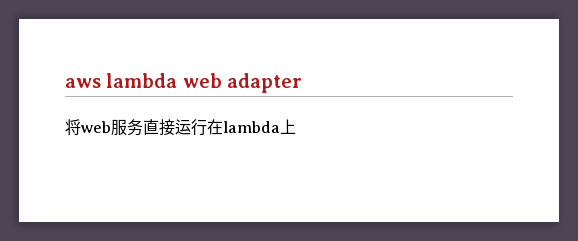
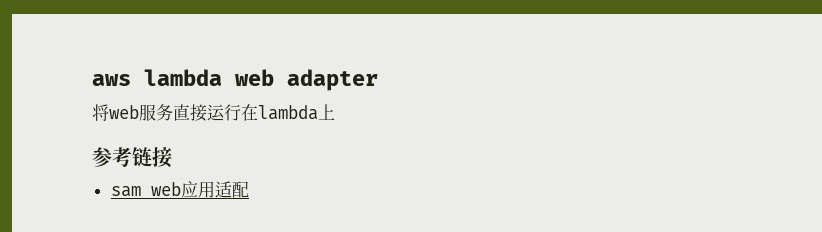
(296, 126) none -> [92,147,172,168] [110,181,249,198] // 参考链接 // sam web应用适配

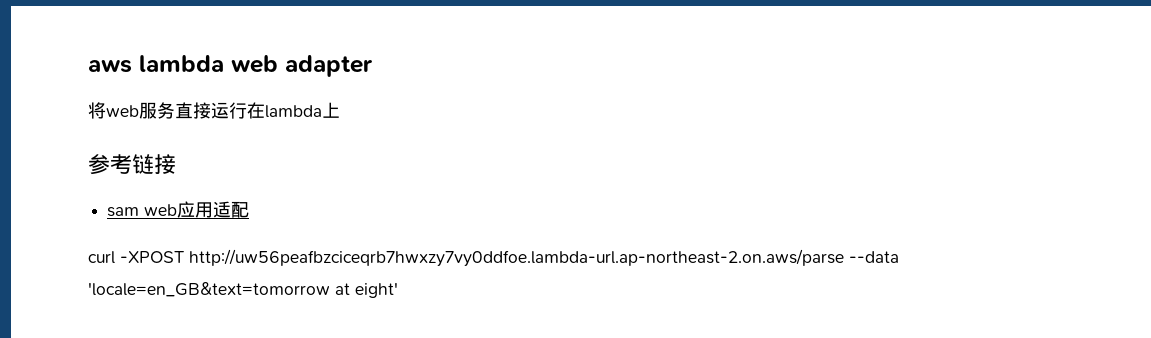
(249, 189) none -> [88,249,899,267] [88,282,398,298] // curl -XPOST http://uw56peafbzciceqrb7hwxzy7vy0ddfoe.lambda-url.ap-northeast-2.on.aws/parse --data 'locale=en_GB&text=tomorrow at eight'

